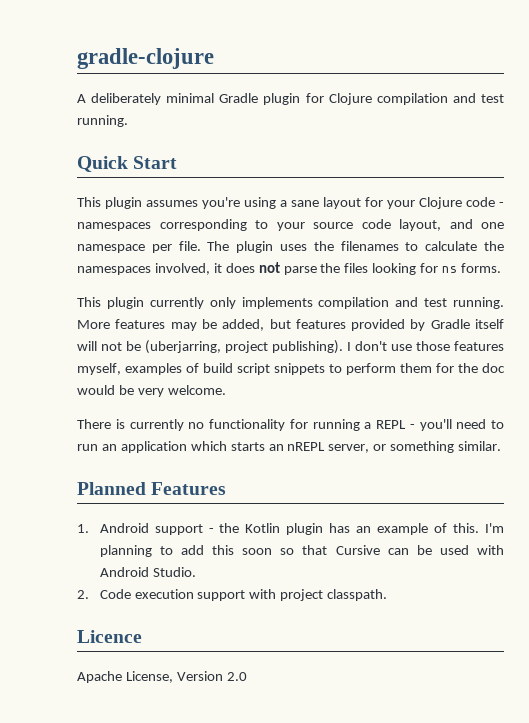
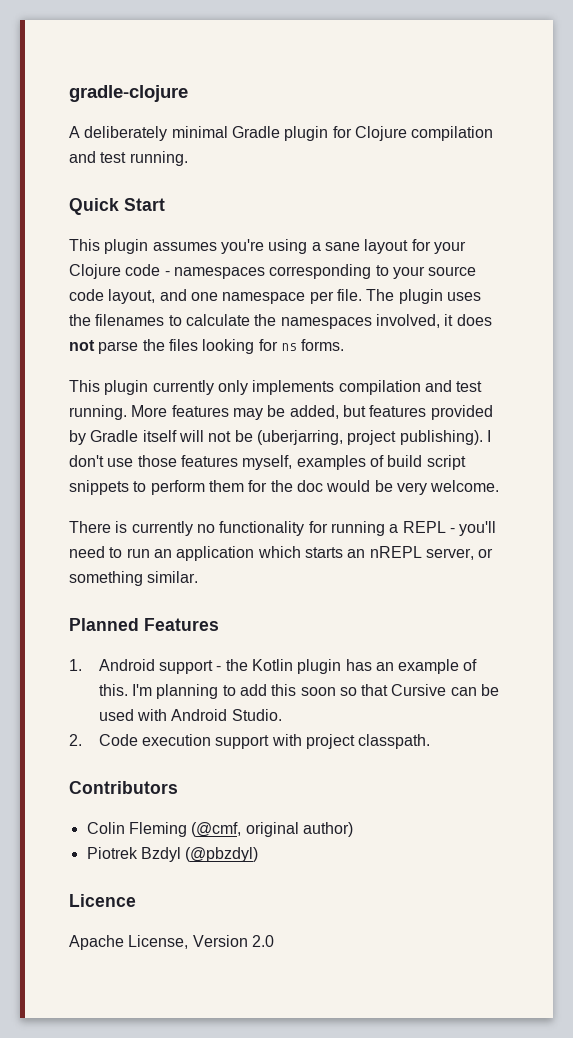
(388, 595) none -> [69,781,178,794] [86,822,353,837] [86,847,259,862] // Contributors // Colin Fleming (@cmf, original author) // Piotrek Bzdyl (@pbzdyl)

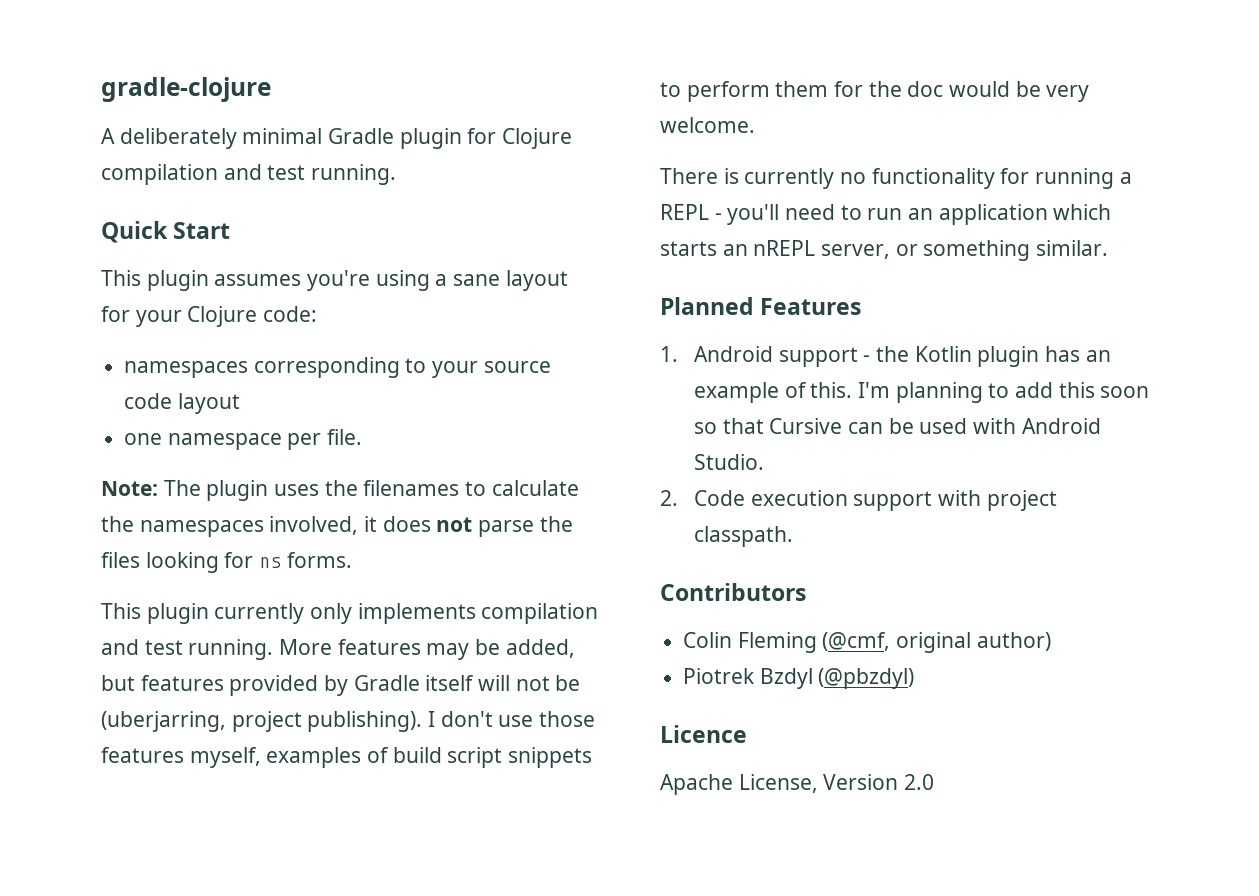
[125,264,170,276] code - -> [263,306,318,322] code: //
[108,289,187,304] layout, and -> [177,393,240,414] layout //
(362, 295) none -> [101,481,158,496] // Note:

